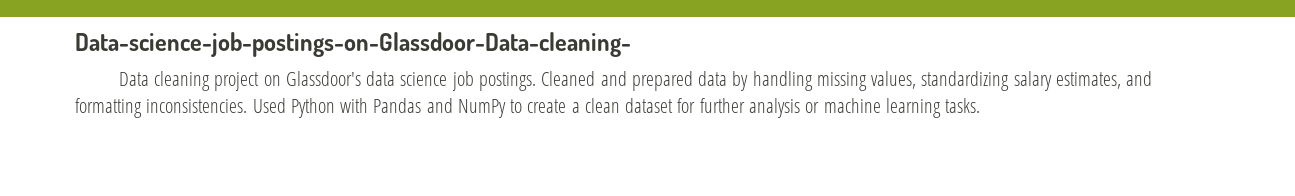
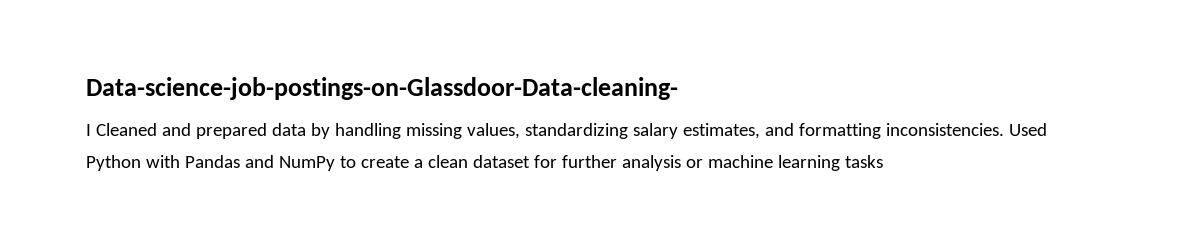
[118,71,536,91] Data cleaning project on Glassdoor's data science job postings. -> [86,124,91,136] I
[945,98,981,113] tasks. -> [844,155,883,168] tasks

